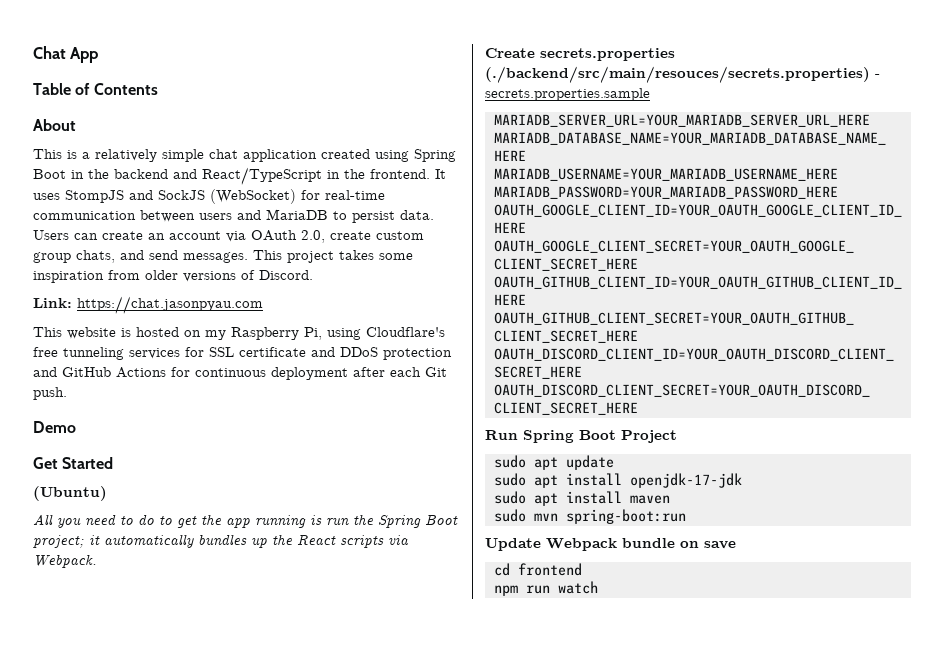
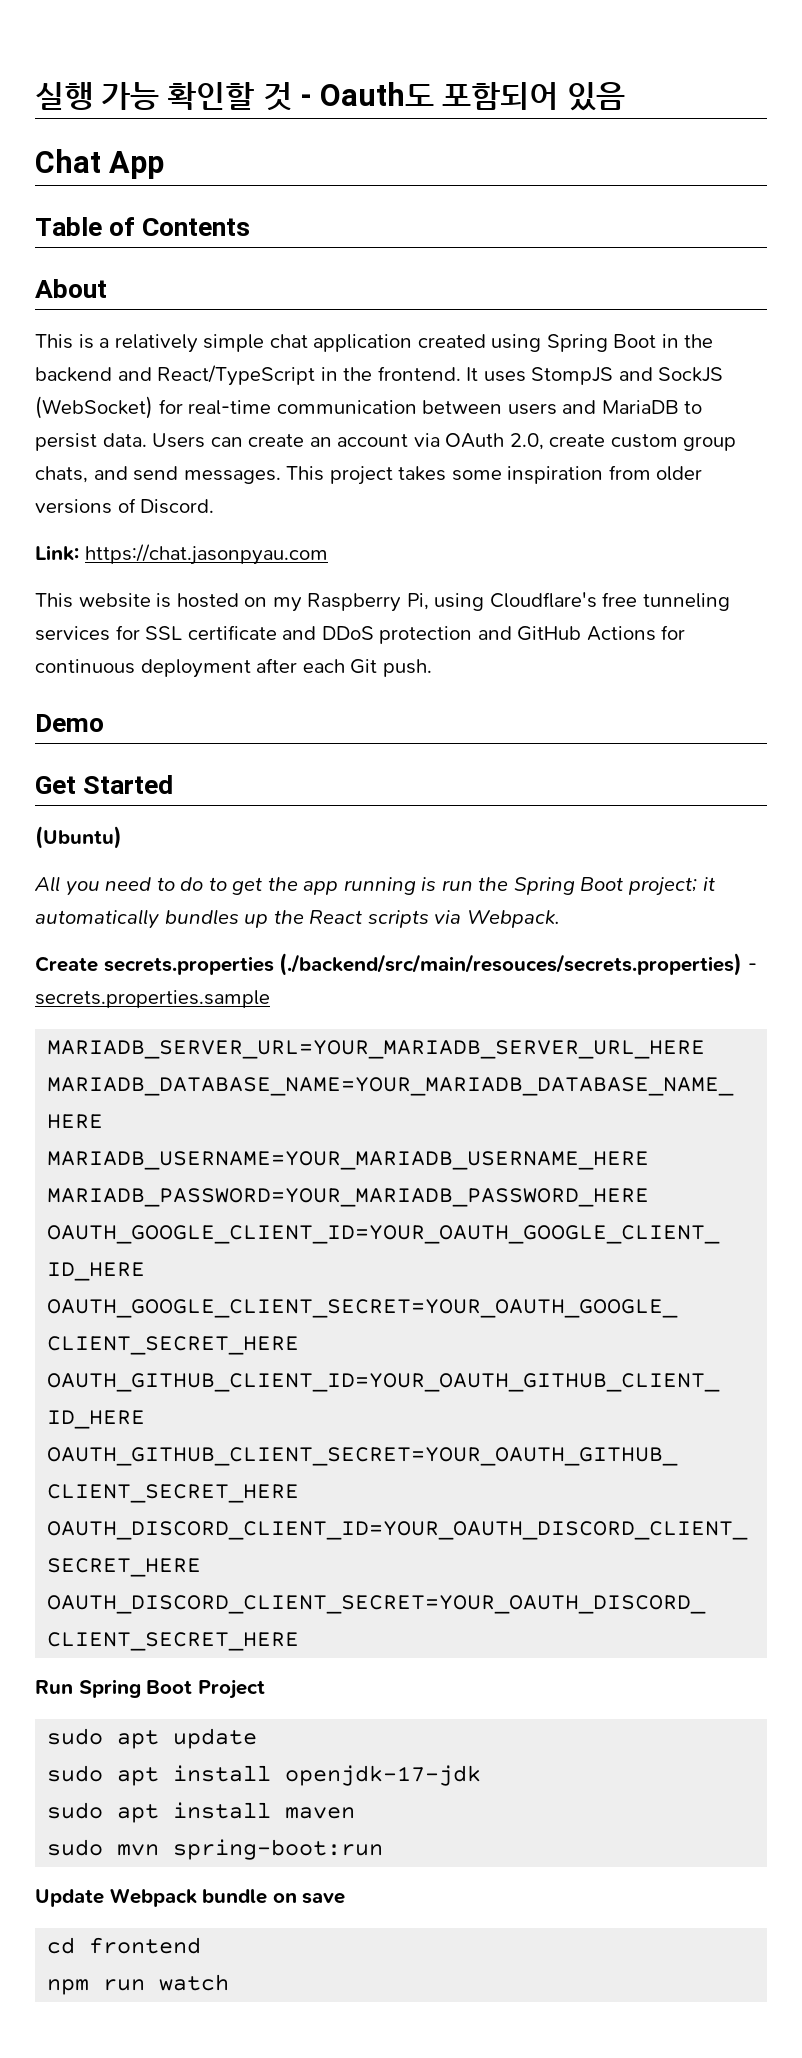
(33, 52) none -> [35,82,625,111] 실행 가능 확인할 것 - Oauth도 포함되어 있음 //

